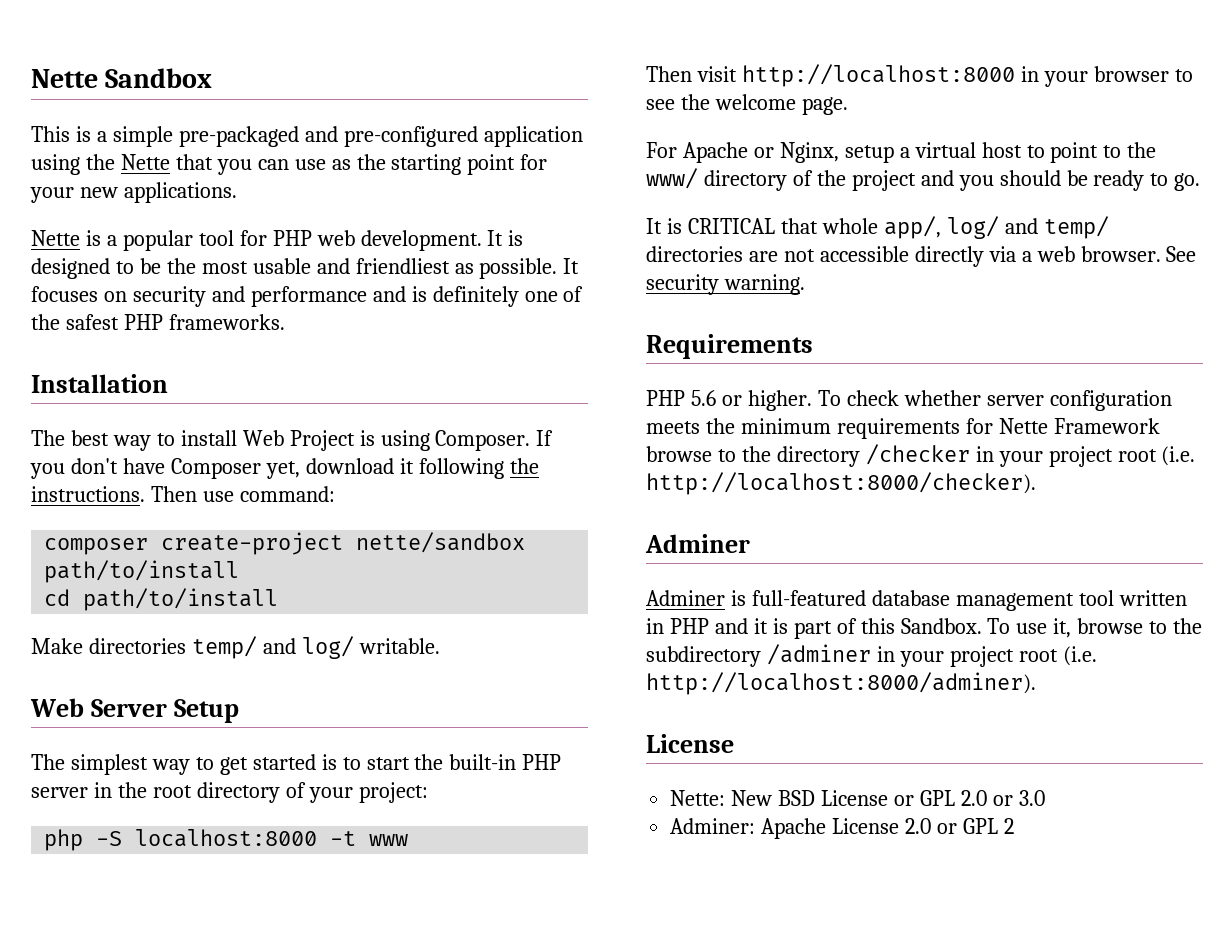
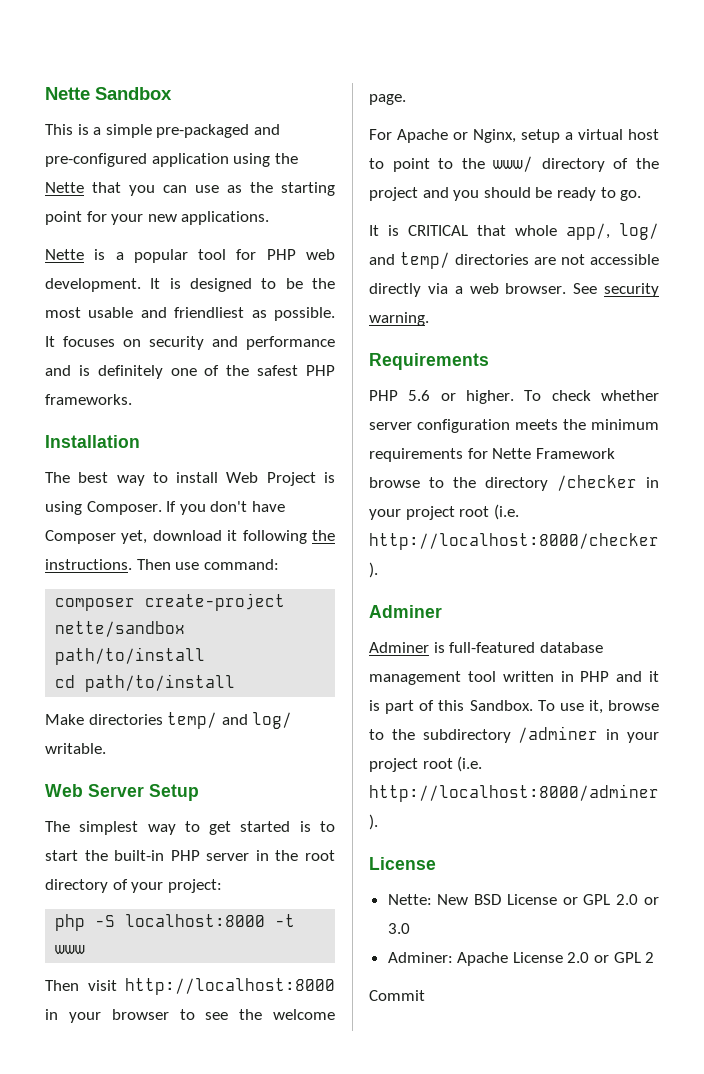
(1014, 826) none -> [369,990,425,1001] // Commit

